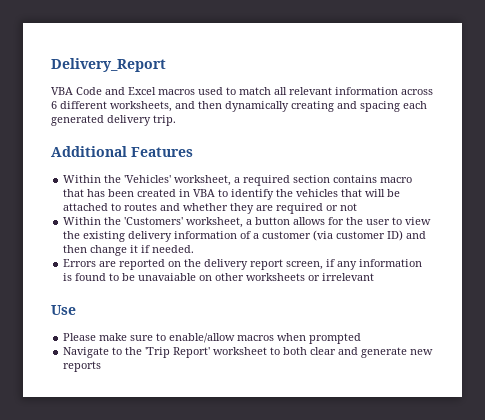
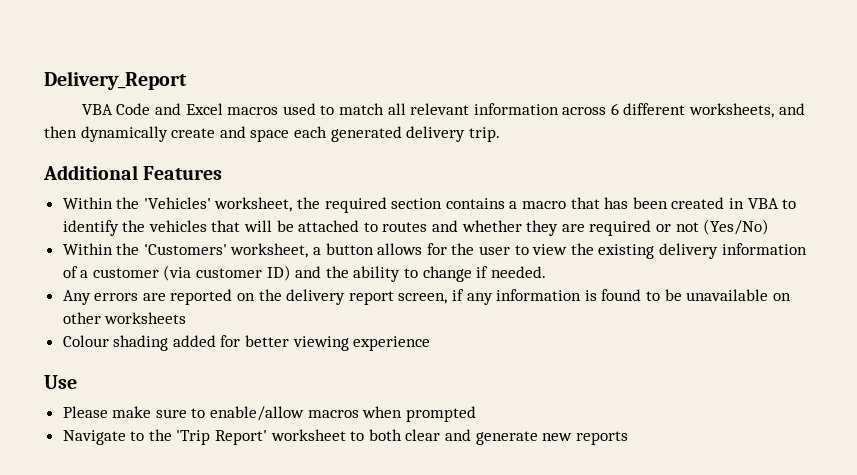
[291,101,400,112] creating and spacing -> [171,126,290,142] create and space
[234,177,241,183] a -> [297,197,321,209] the
(378, 179) none -> [509,201,518,209] a
(358, 207) none -> [703,219,770,235] (Yes/No)
[63,245,139,256] then change it -> [325,266,472,282] the ability to change
[63,259,97,267] Errors -> [62,290,139,305] Any errors
[138,273,197,281] unavaiable -> [686,289,769,301] unavailable
[308,273,375,281] or irrelevant -> [62,335,431,351] // Colour shading added for better viewing experience

